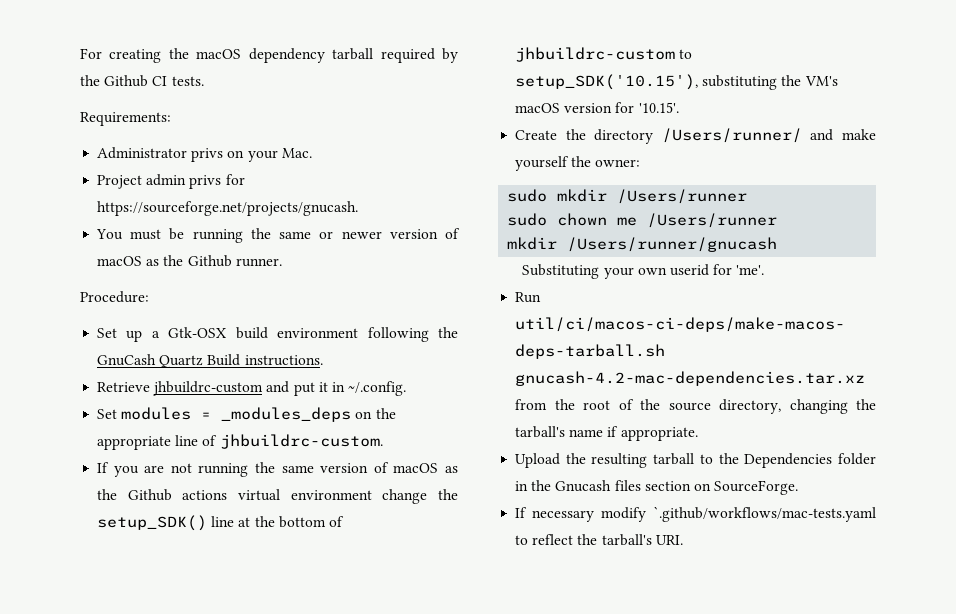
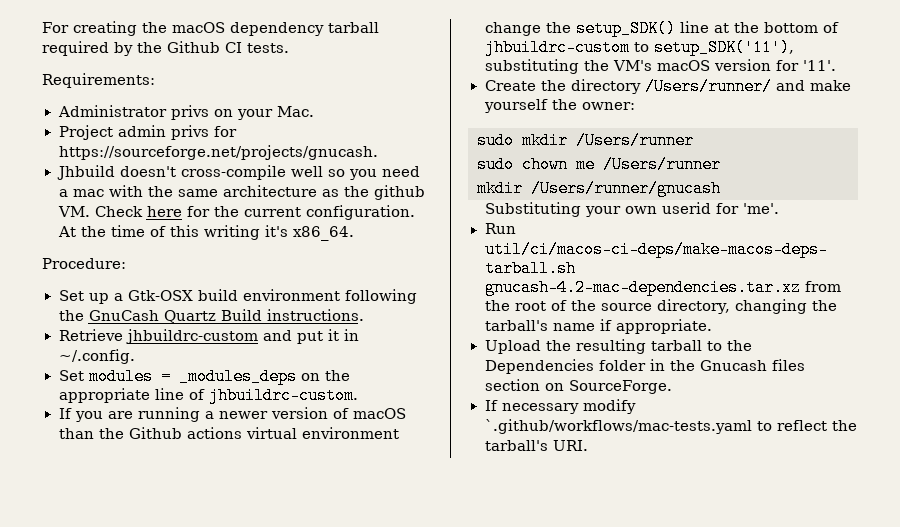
[96,228,460,243] [97,255,282,267] You must be running the same or newer version of macOS as the Github runner. -> [56,165,420,180] [58,185,425,200] [57,205,415,220] [57,225,354,241] Jhbuild doesn't cross-compile well so you need a mac with the same architecture as the github VM. Check here for the current configuration. At the time of this writing it's x86_64.
[170,462,458,477] not running the same version of macOS as -> [137,407,406,422] [58,428,94,439] running a newer version of macOS than
[515,74,699,90] setup_SDK('10.15'), -> [653,39,794,56] setup_SDK('11'),
[638,102,679,113] '10.15'. -> [802,60,836,71] '11'.

